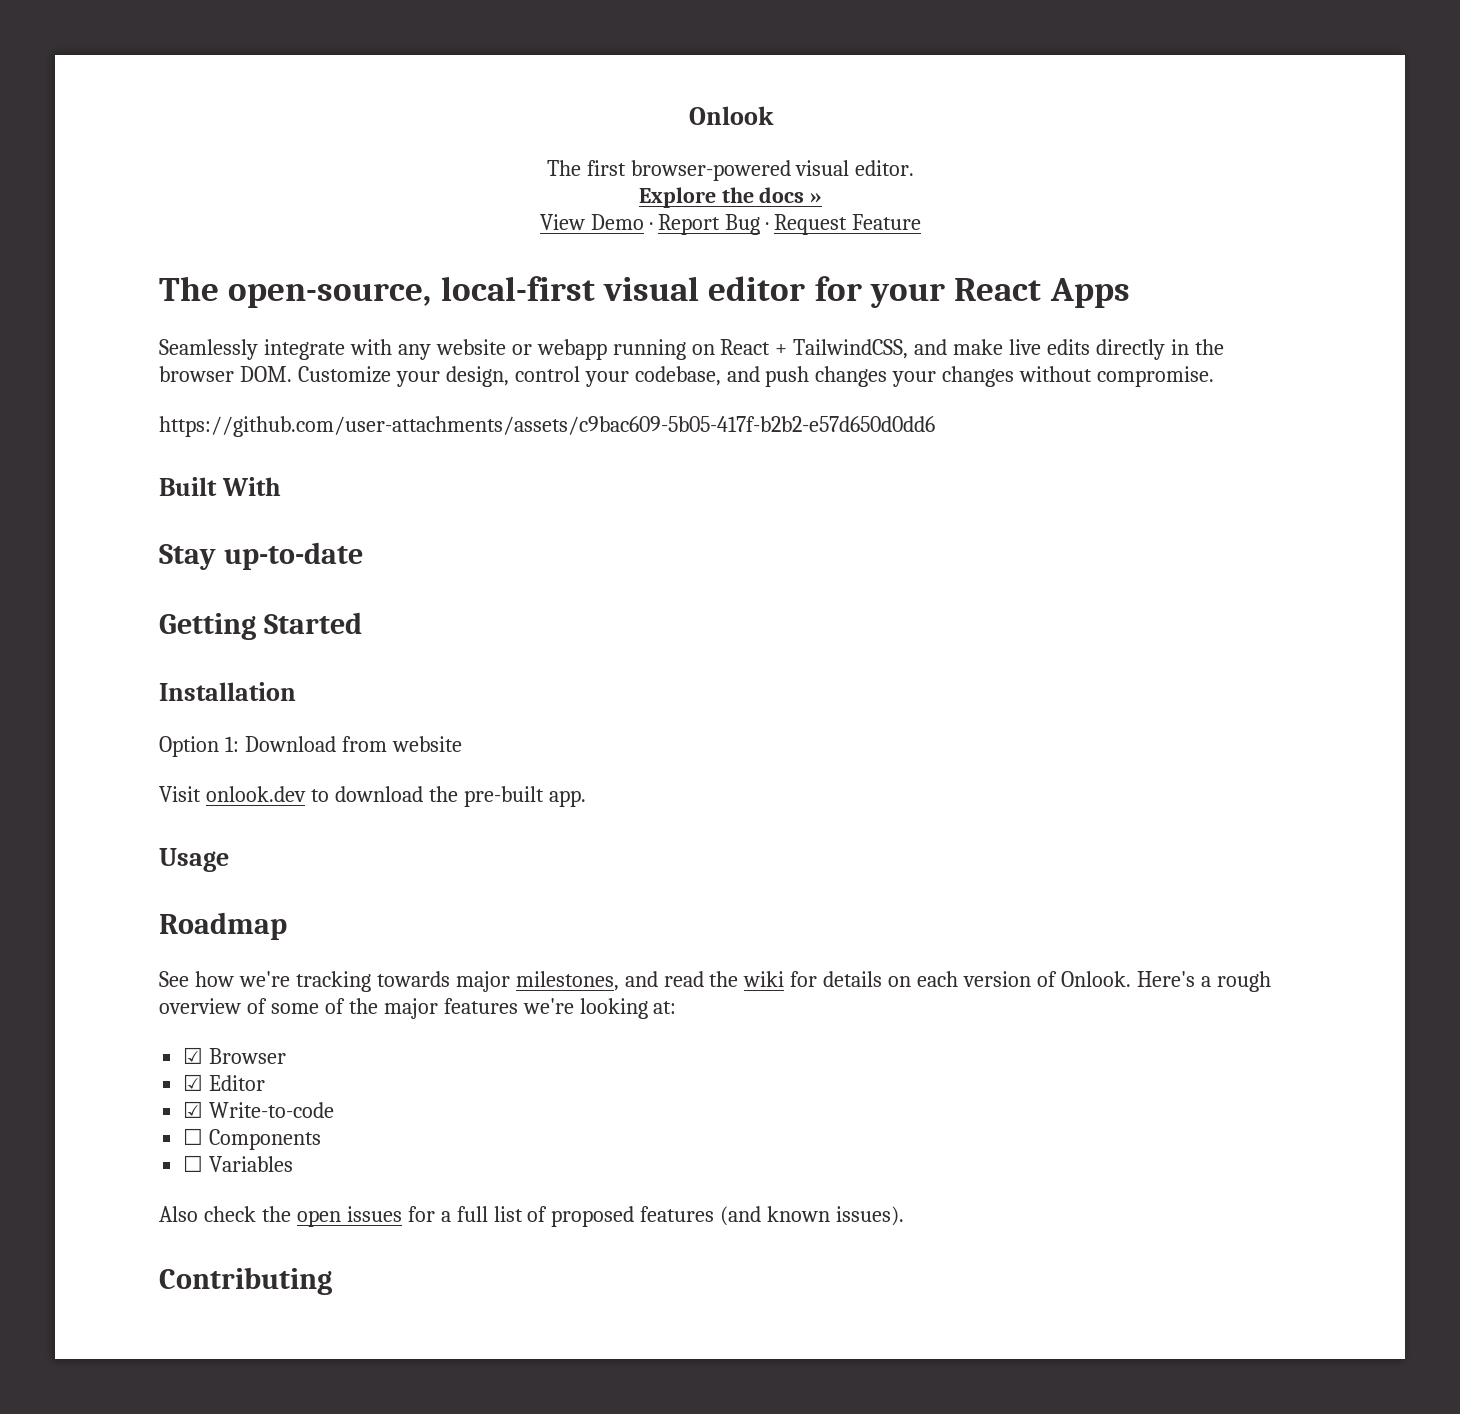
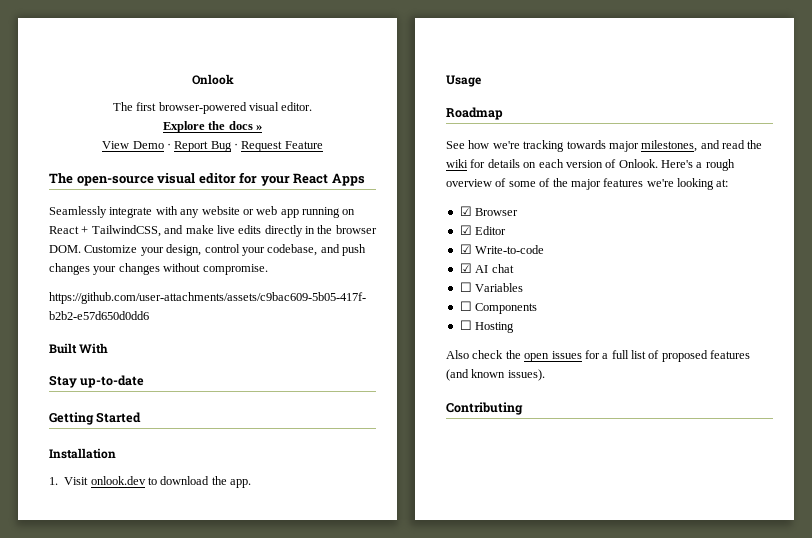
[228,276,595,308] open-source, local-first -> [76,176,154,186] open-source
[536,339,607,360] webapp -> [256,206,299,218] web app
[159,736,462,757] Option 1: Download from website // -> [49,477,58,485] 1.
[463,786,544,807] pre-built -> (227, 480) none
(335, 1110) none -> [459,263,514,273] [459,282,524,292] // ☑ AI chat // ☐ Variables
[209,1156,294,1172] Variables -> [475,322,515,333] Hosting

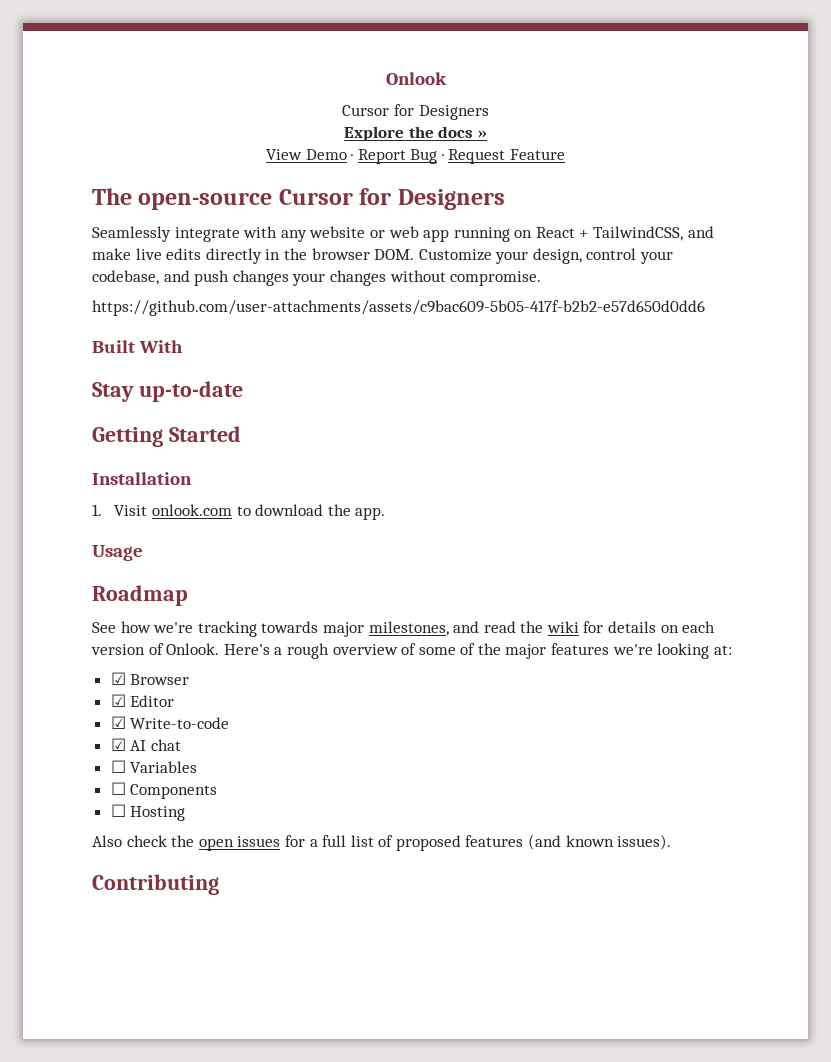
[112,102,313,114] The first browser-powered visual editor. -> [342,104,489,120] Cursor for Designers
[157,172,365,186] visual editor for your React Apps -> [278,188,505,210] Cursor for Designers
[90,476,146,485] onlook.dev -> [152,504,233,516] onlook.com

